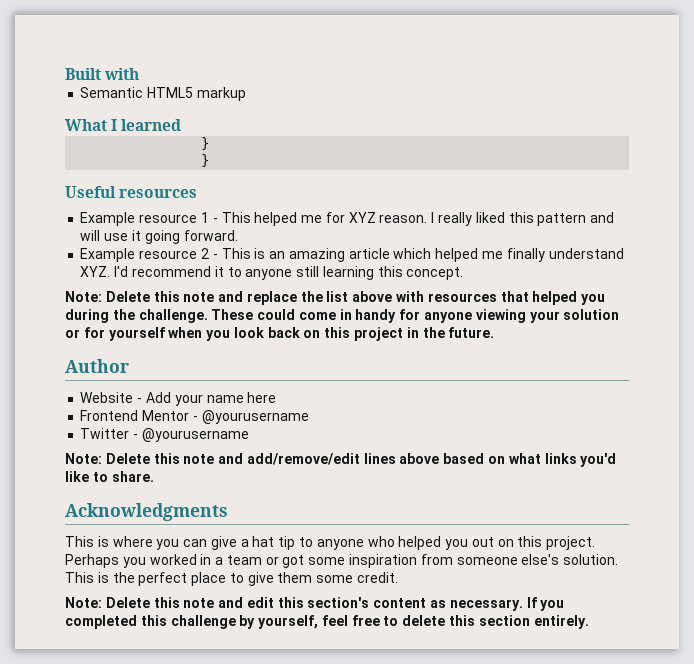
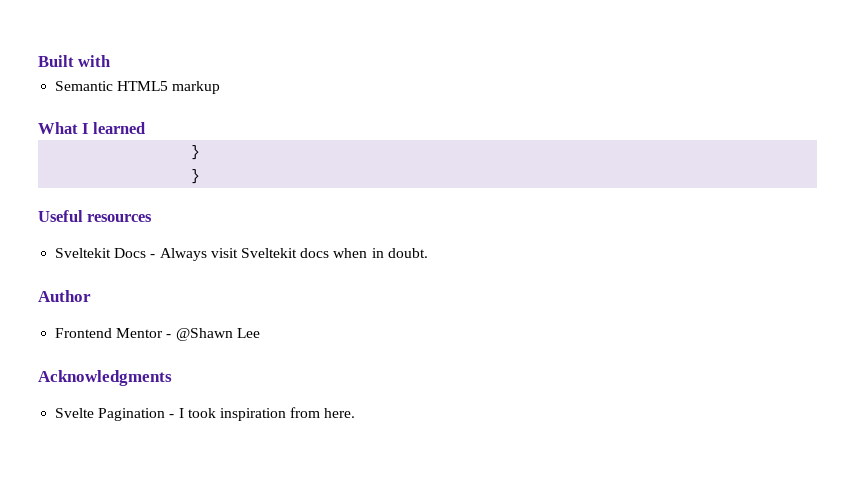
[80,212,615,226] [80,230,238,244] [80,248,624,262] [80,266,464,280] [65,291,606,305] [65,309,620,323] [65,327,495,341] [65,359,129,373] [80,392,277,406] [80,410,309,424] [80,428,249,442] [65,453,617,467] [65,471,154,482] [65,503,228,521] [65,536,596,550] [65,554,619,568] [65,572,399,586] [65,597,565,611] [65,615,589,629] Example resource 1 - This helped me for XYZ reason. I really liked this pattern and will use it going forward. // Example resource 2 - This is an amazing article which helped me finally understand XYZ. I'd recommend it to anyone still learning this concept. // Note: Delete this note and replace the list above with resources that helped you during the challenge. These could come in handy for anyone viewing your solution or for yourself when you look back on this project in the future. // Author // Website - Add your name here // Frontend Mentor - @yourusername // Twitter - @yourusername // Note: Delete this note and add/remove/edit lines above based on what links you'd like to share. // Acknowledgments // This is where you can give a hat tip to anyone who helped you out on this project. Perhaps you worked in a team or got some inspiration from someone else's solution. This is the perfect place to give them some credit. // Note: Delete this note and edit this section's content as necessary. If you completed this challenge by yourself, feel free to delete this section entirely. -> [55,248,428,261] [38,290,91,302] [55,328,260,341] [38,370,172,386] [55,407,356,421] Sveltekit Docs - Always visit Sveltekit docs when in doubt. // Author // Frontend Mentor - @Shawn Lee // Acknowledgments // Svelte Pagination - I took inspiration from here.

